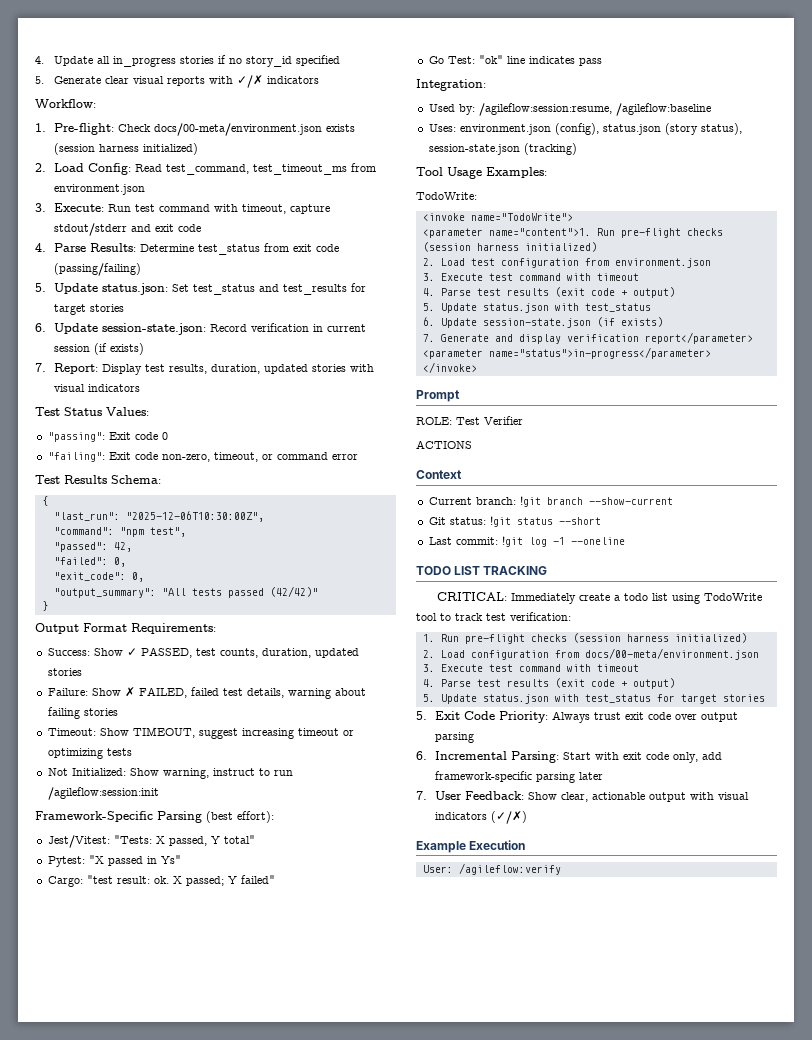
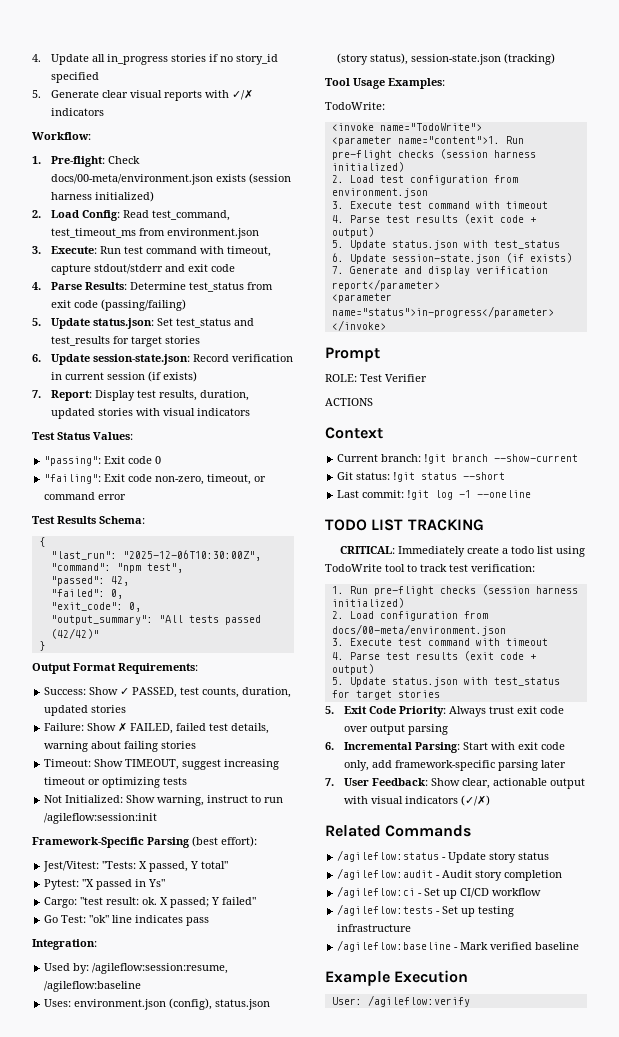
(527, 817) none -> [325,825,472,837] [337,850,550,863] [337,868,563,881] [337,886,542,899] [337,904,515,917] [337,924,412,932] [337,940,580,952] // Related Commands // /agileflow:status - Update story status // /agileflow:audit - Audit story completion // /agileflow:ci - Set up CI/CD workflow // /agileflow:tests - Set up testing infrastructure // /agileflow:baseline - Mark verified baseline

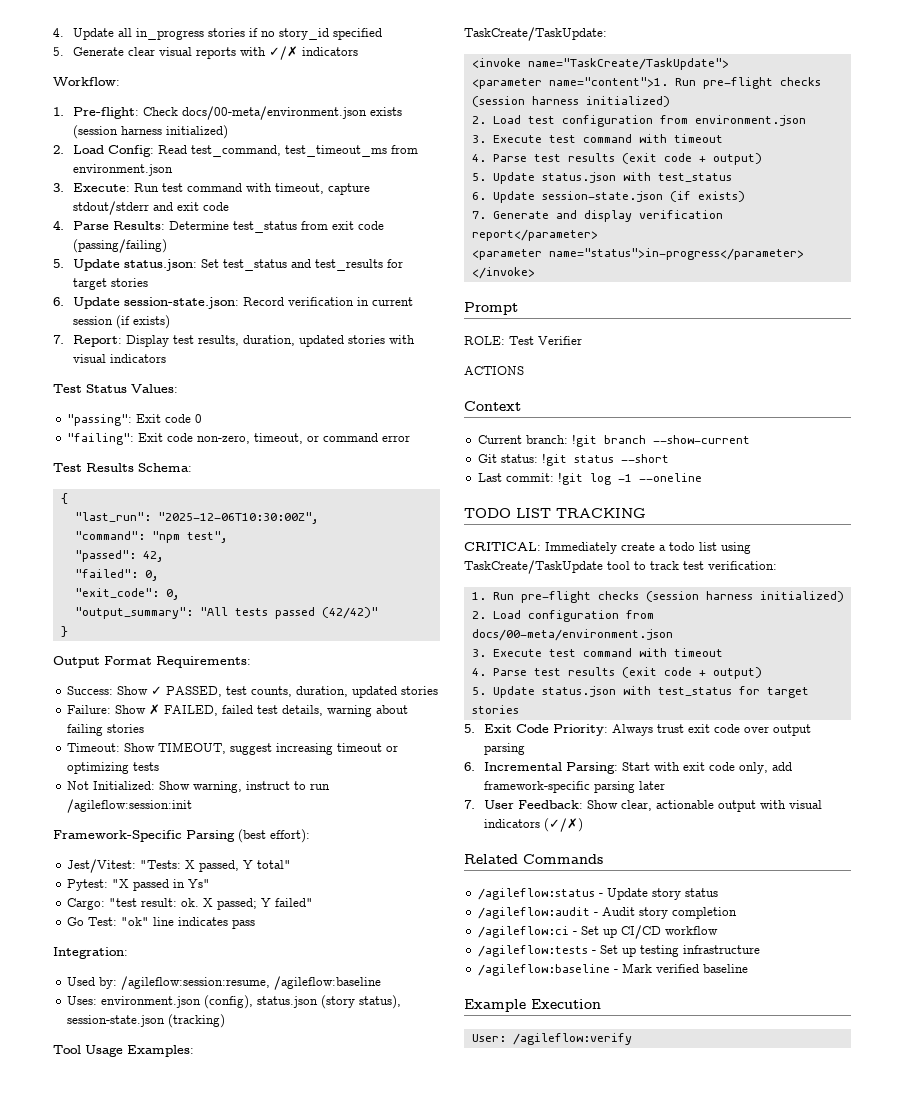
[325,102,385,110] TodoWrite: -> [464,27,607,41] TaskCreate/TaskUpdate:
[379,123,482,131] name="TodoWrite"> -> [527,58,729,70] name="TaskCreate/TaskUpdate">
[325,564,382,572] TodoWrite -> [464,560,603,574] TaskCreate/TaskUpdate

